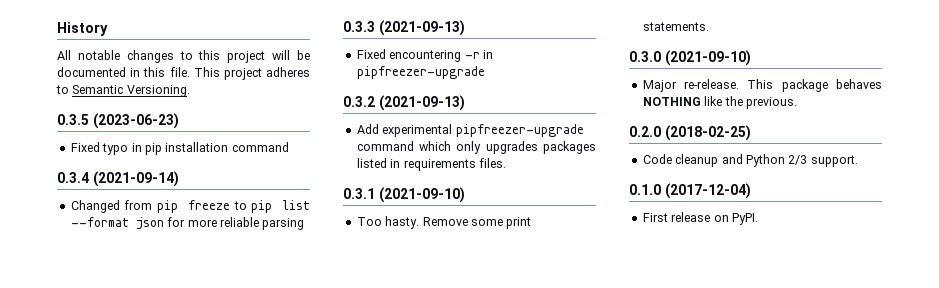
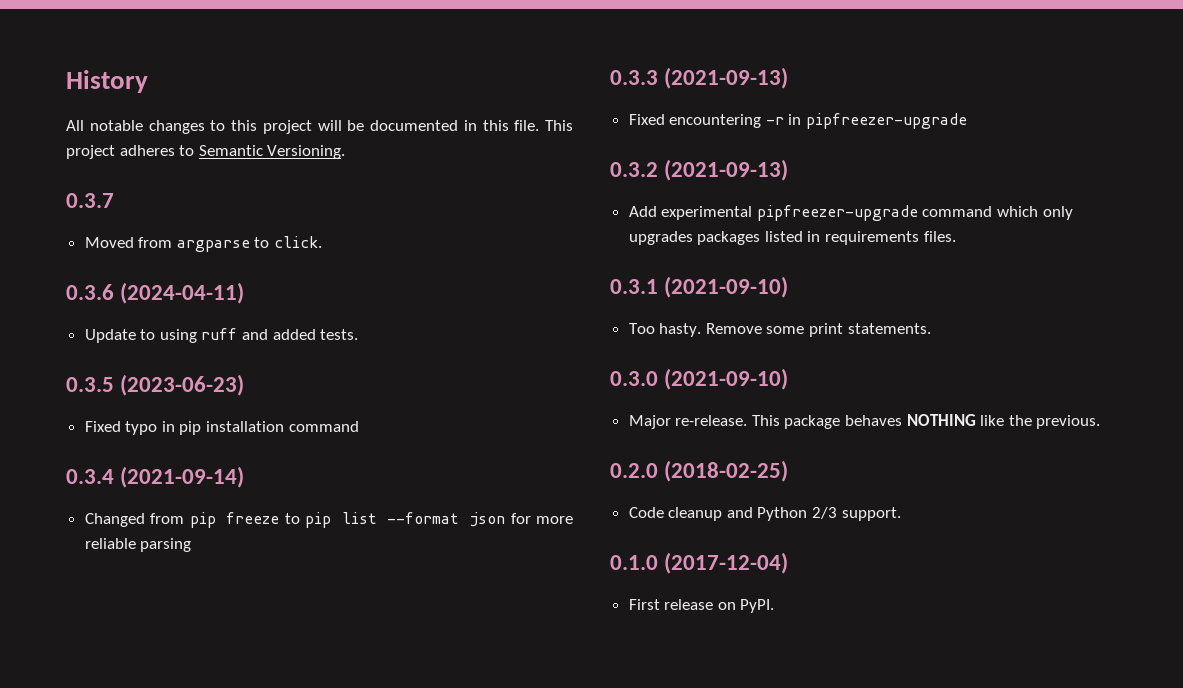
(190, 91) none -> [66,193,114,208] [84,236,323,252] [66,282,245,304] [84,328,359,343] // 0.3.7 // Moved from argparse to click. // 0.3.6 (2024-04-11) // Update to using ruff and added tests.

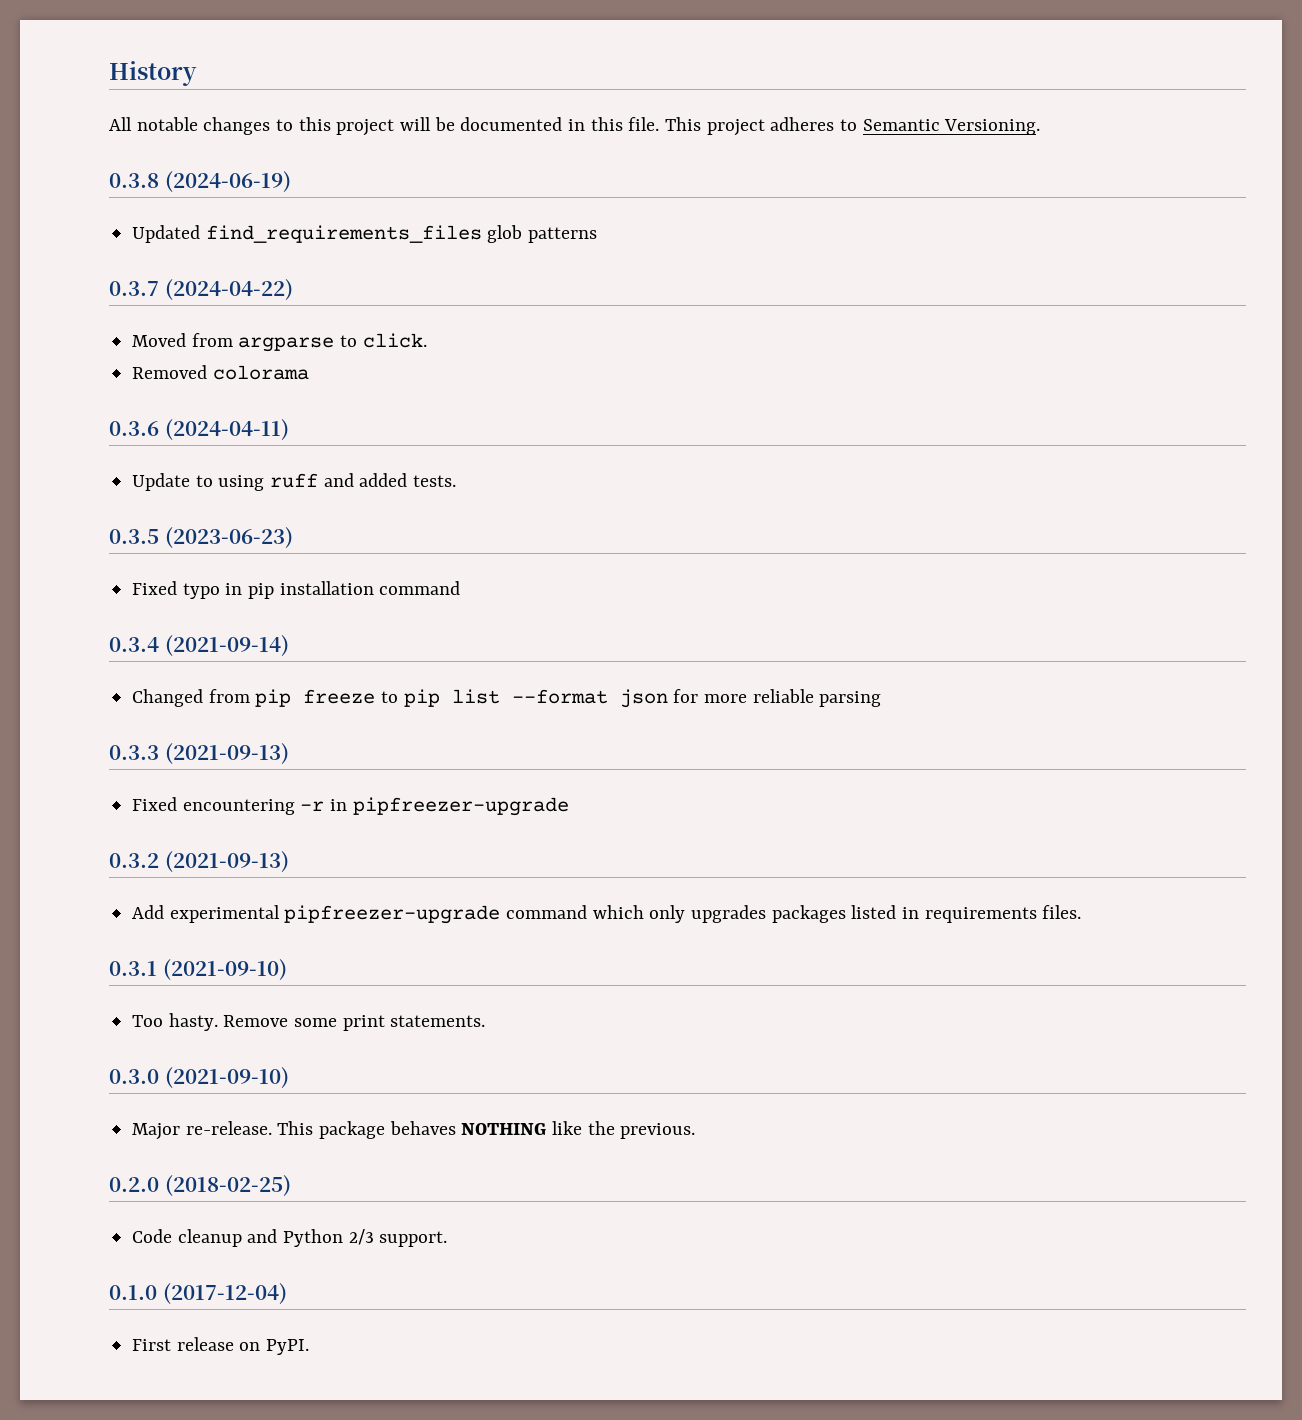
(346, 152) none -> [109,171,291,193] [132,225,598,243] // 0.3.8 (2024-06-19) // Updated find_requirements_files glob patterns
(114, 200) none -> [164,279,293,301] (2024-04-22)
(323, 242) none -> [132,365,309,380] // Removed colorama

